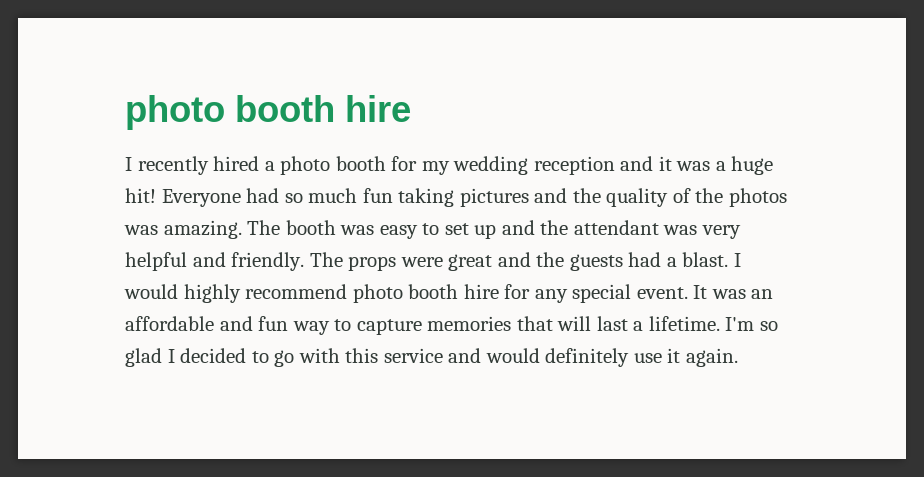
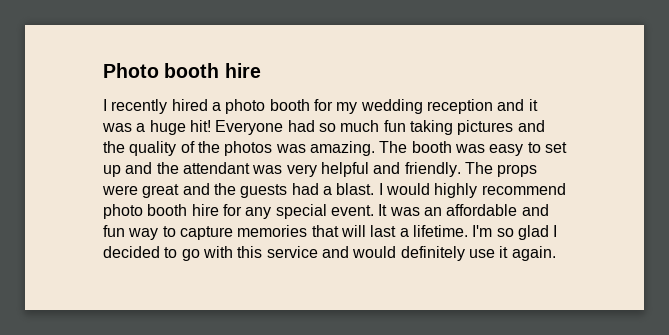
[125,95,225,130] photo -> [103,63,159,78] Photo

